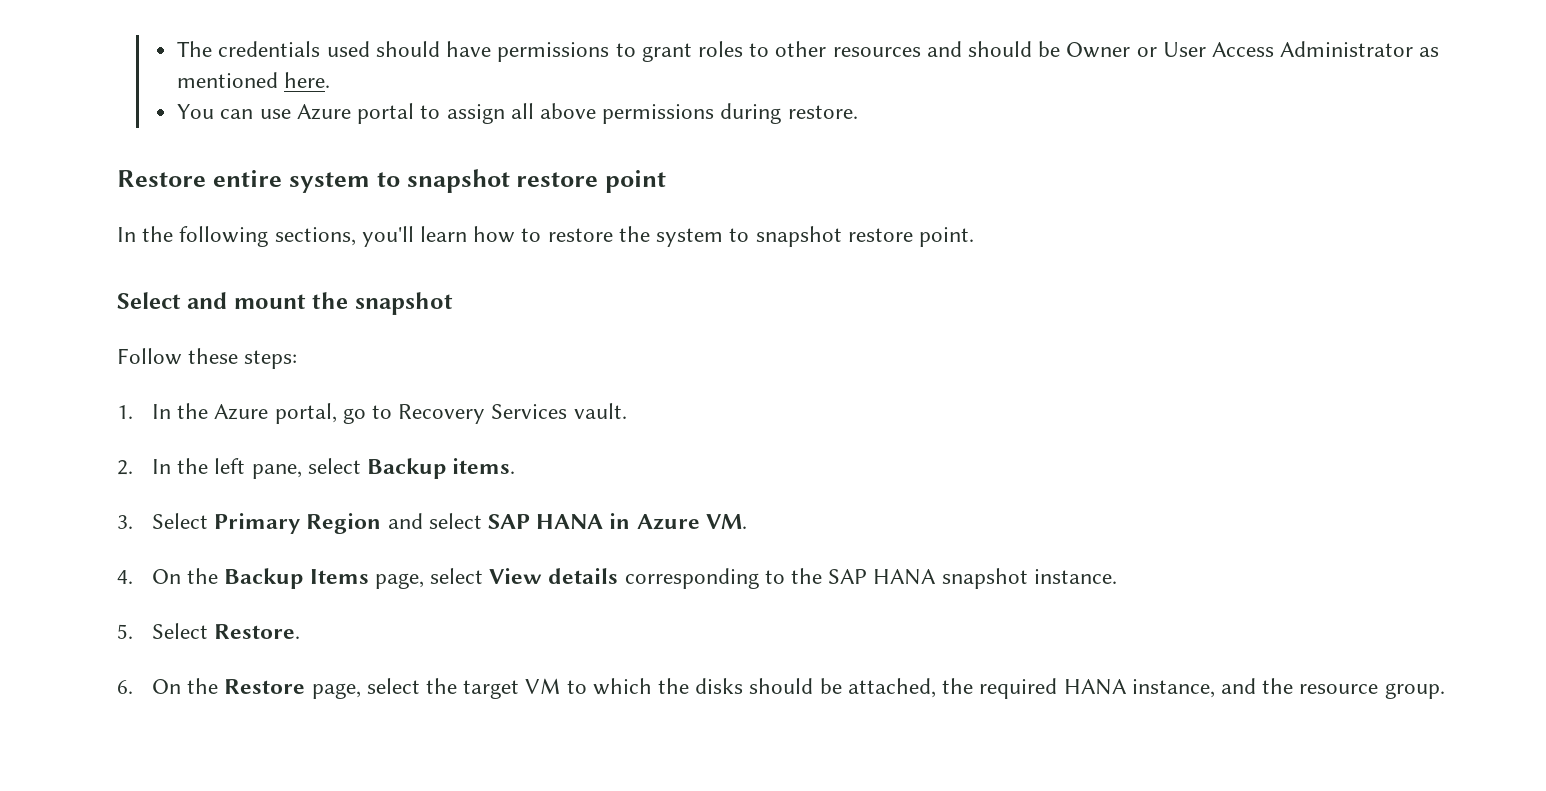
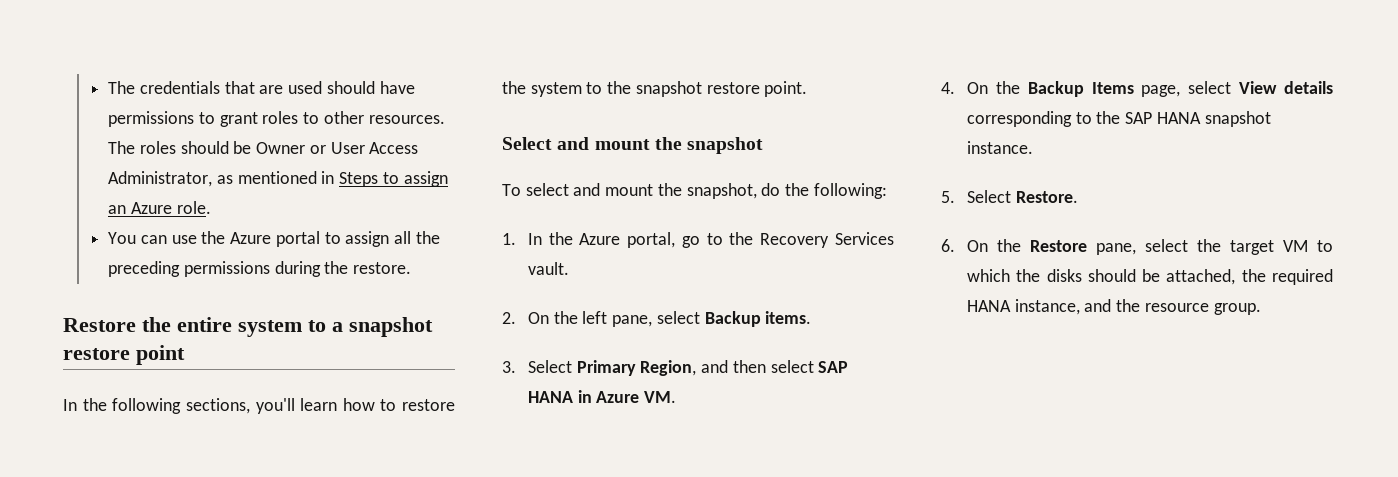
(321, 49) none -> [224,81,284,94] that are
[832,41,962,57] resources and -> [368,115,445,124] [108,141,176,154] resources. The roles
[1280,41,1414,57] Administrator -> [108,171,213,187] Administrator,
[284,72,331,88] here. -> [321,171,448,187] [108,201,211,214] in Steps to assign an Azure role.
(291, 114) none -> [201,231,226,244] the
[539,103,596,119] above -> [415,231,440,244] [108,261,181,277] the preceding
(782, 113) none -> [324,261,349,274] the
(206, 178) none -> [142,317,171,332] the
(400, 179) none -> [332,322,343,332] a
(750, 235) none -> [607,81,632,94] the
[117,348,298,369] Follow these steps: -> [502,183,887,199] To select and mount the snapshot, do the following:
(393, 412) none -> [729,232,754,245] the
[151,459,171,474] In -> [527,312,549,324] On
[306,513,423,534] Region and -> [640,360,766,376] Region, and then
[311,683,361,699] page, -> [1095,243,1136,255] pane,

